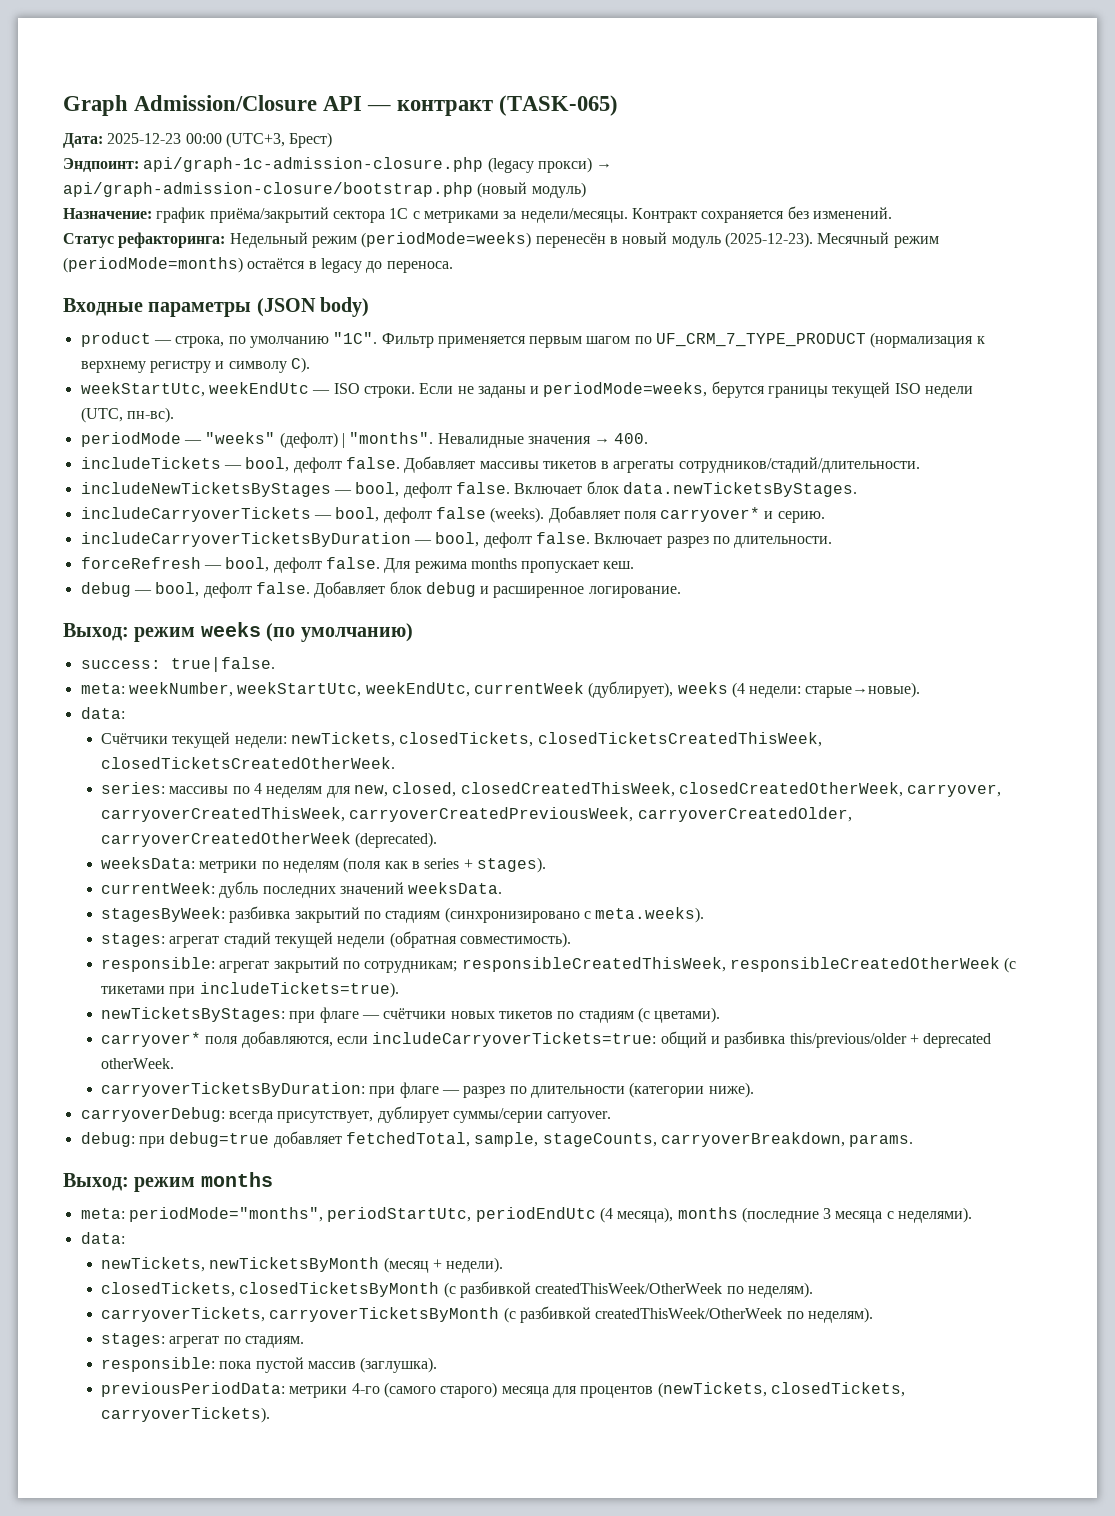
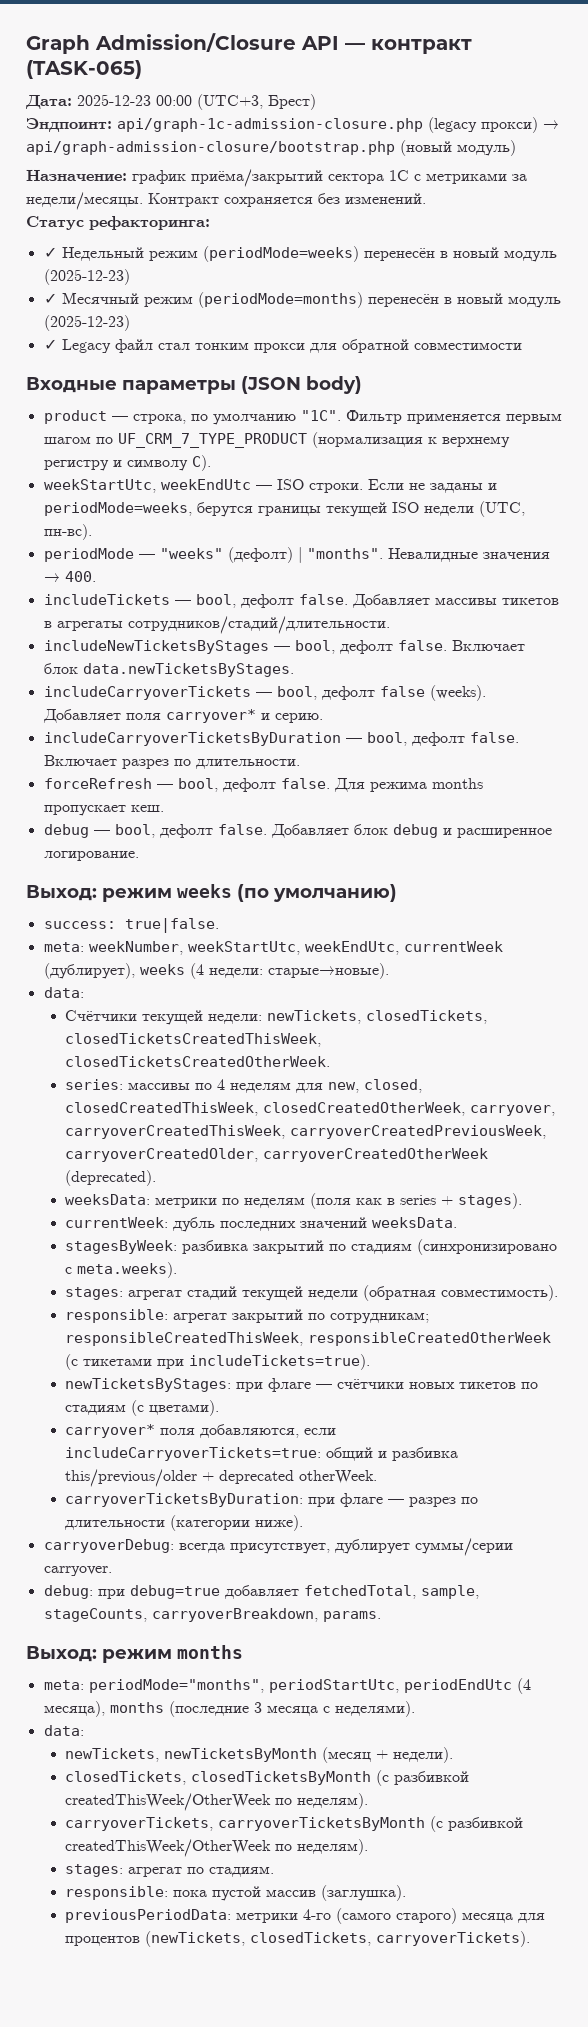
(226, 240) none -> [43,247,57,258] // ✓
[724,232,813,248] (2025-12-23). -> [43,269,130,285] [43,293,57,304] (2025-12-23) // ✓
[247,258,453,273] остаётся в legacy до переноса. -> [367,293,561,308] [43,315,130,331] [43,339,522,353] перенесён в новый модуль (2025-12-23) // ✓ Legacy файл стал тонким прокси для обратной совместимости

